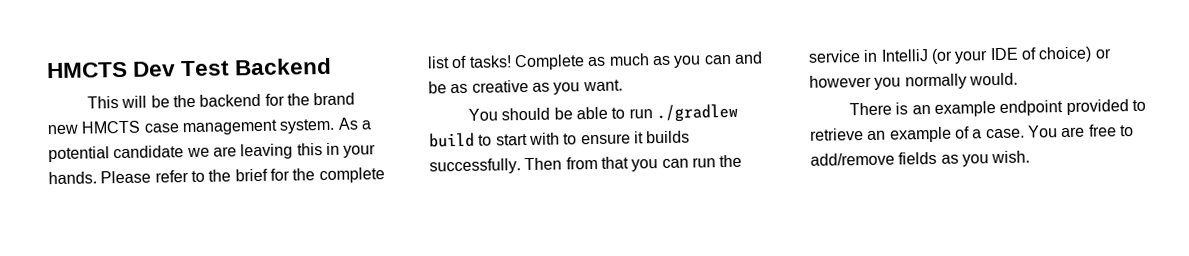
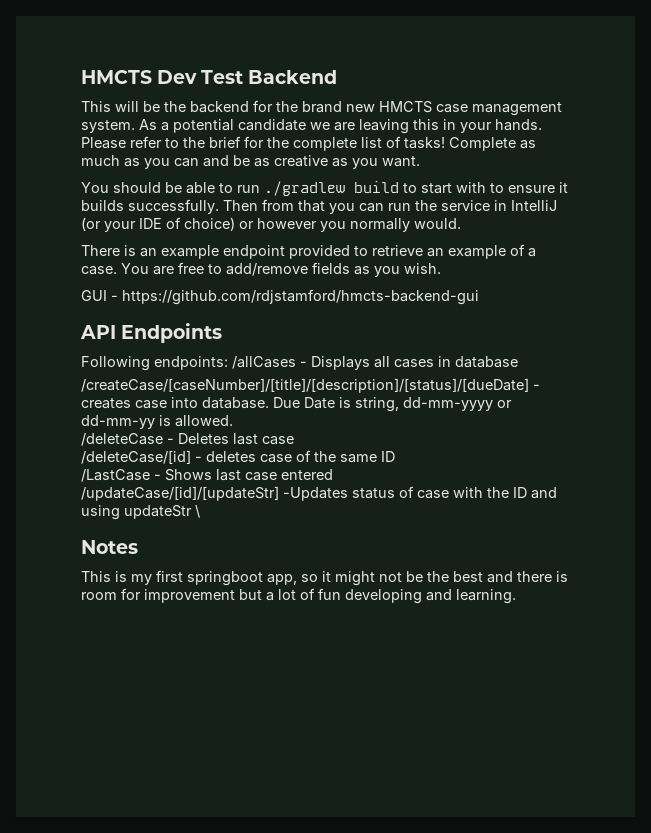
(1031, 157) none -> [81,289,479,305] [80,323,223,343] [81,356,518,371] [81,378,540,393] [81,397,512,412] [81,415,233,429] [81,433,294,446] [81,450,395,464] [81,469,333,482] [81,486,557,501] [81,505,200,520] [81,540,138,554] [81,570,568,586] [81,588,516,604] // GUI - https://github.com/rdjstamford/hmcts-backend-gui // API Endpoints // Following endpoints: /allCases - Displays all cases in database // /createCase/[caseNumber]/[title]/[description]/[status]/[dueDate] - creates case into database. Due Date is string, dd-mm-yyyy or dd-mm-yy is allowed. // /deleteCase - Deletes last case // /deleteCase/[id] - deletes case of the same ID // /LastCase - Shows last case entered // /updateCase/[id]/[updateStr] -Updates status of case with the ID and using updateStr \ // Notes // This is my first springboot app, so it might not be the best and there is room for improvement but a lot of fun developing and learning.

